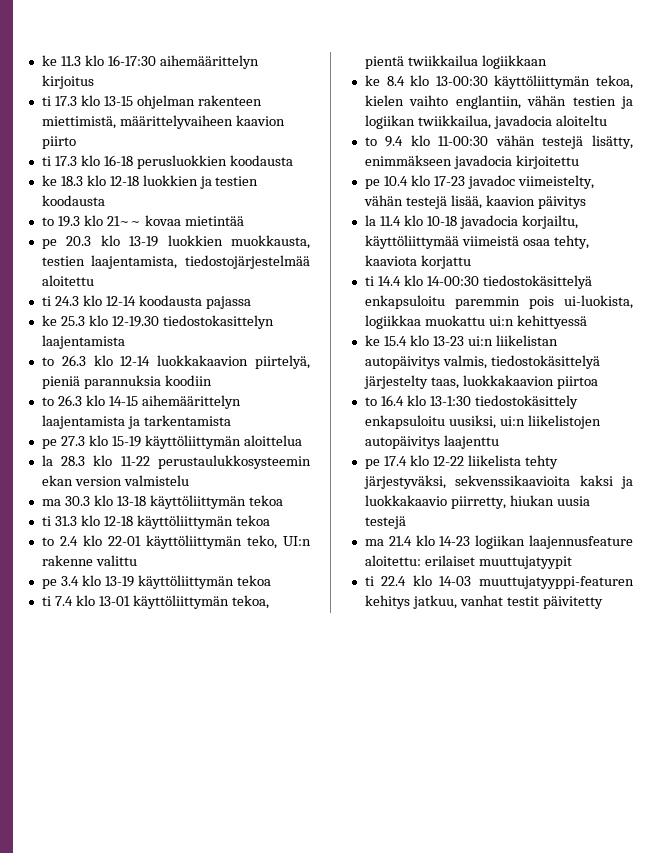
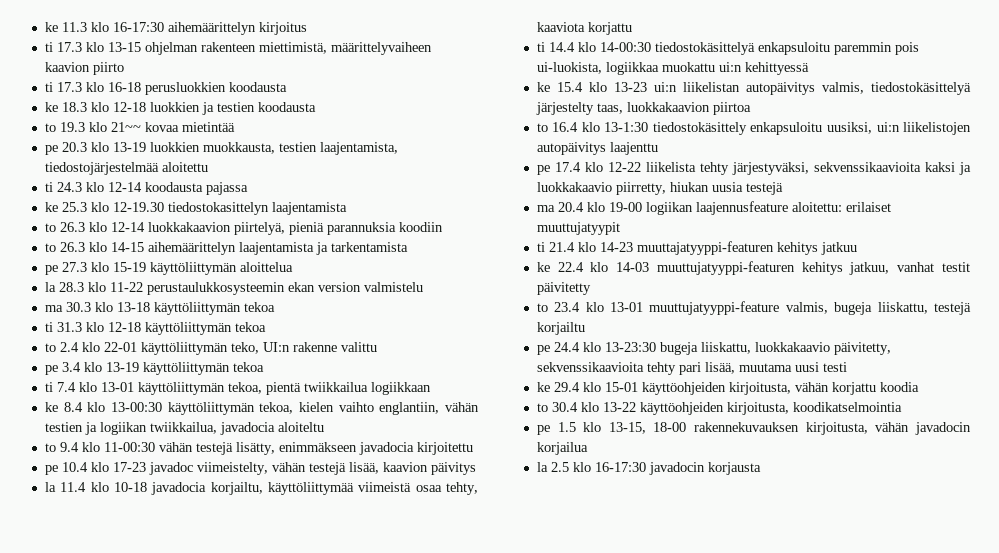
[388,535,471,546] 21.4 klo 14-23 -> [557,202,642,212] 20.4 klo 19-00
(374, 581) none -> [548,241,857,255] [536,262,550,272] 21.4 klo 14-23 muuttajatyyppi-featuren kehitys jatkuu // ke
(603, 602) none -> [536,301,972,315] [536,322,585,335] [536,342,891,355] [536,362,847,375] [536,382,919,395] [536,402,902,415] [536,422,971,435] [536,442,588,455] [536,462,761,475] // to 23.4 klo 13-01 muuttujatyyppi-feature valmis, bugeja liiskattu, testejä korjailtu // pe 24.4 klo 13-23:30 bugeja liiskattu, luokkakaavio päivitetty, sekvenssikaavioita tehty pari lisää, muutama uusi testi // ke 29.4 klo 15-01 käyttöohjeiden kirjoitusta, vähän korjattu koodia // to 30.4 klo 13-22 käyttöohjeiden kirjoitusta, koodikatselmointia // pe 1.5 klo 13-15, 18-00 rakennekuvauksen kirjoitusta, vähän javadocin korjailua // la 2.5 klo 16-17:30 javadocin korjausta

